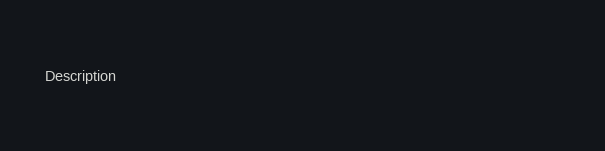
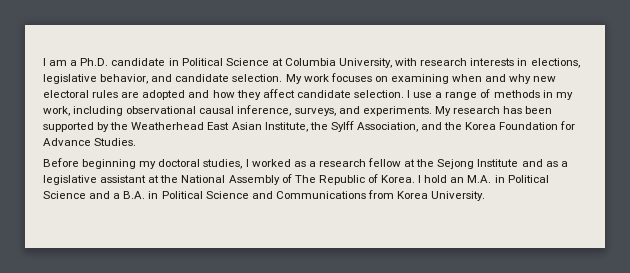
[45,70,116,84] Description -> [43,58,580,68] [43,73,557,84] [43,89,573,100] [43,105,553,116] [43,121,576,132] [43,138,137,146] [43,158,568,169] [43,174,549,185] [43,190,486,201] I am a Ph.D. candidate in Political Science at Columbia University, with research interests in elections, legislative behavior, and candidate selection. My work focuses on examining when and why new electoral rules are adopted and how they affect candidate selection. I use a range of methods in my work, including observational causal inference, surveys, and experiments. My research has been supported by the Weatherhead East Asian Institute, the Sylff Association, and the Korea Foundation for Advance Studies. // Before beginning my doctoral studies, I worked as a research fellow at the Sejong Institute and as a legislative assistant at the National Assembly of The Republic of Korea. I hold an M.A. in Political Science and a B.A. in Political Science and Communications from Korea University.

